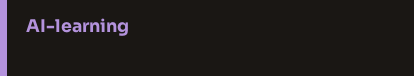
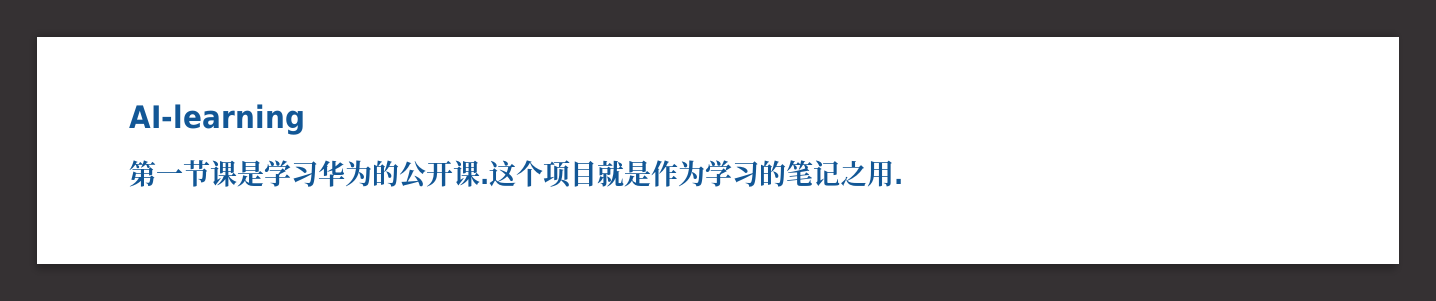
(129, 27) none -> [129,160,903,189] // 第一节课是学习华为的公开课.这个项目就是作为学习的笔记之用.

